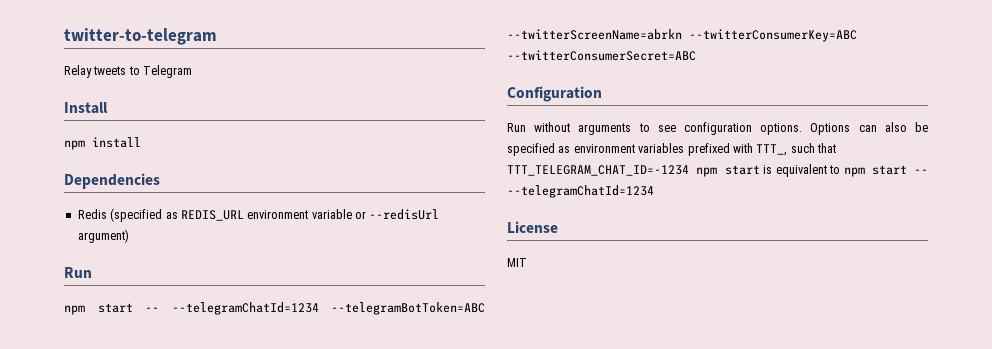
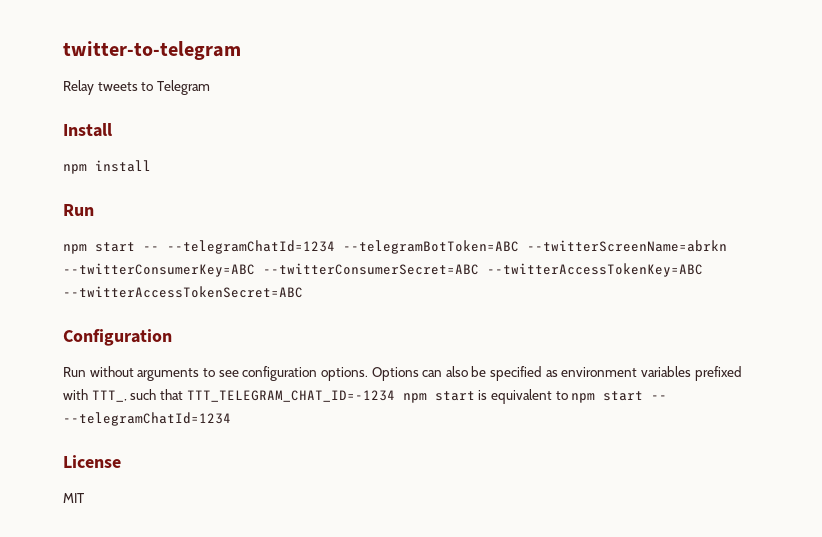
[64,173,160,189] [77,208,440,222] [77,229,129,243] // Dependencies // Redis (specified as REDIS_URL environment variable or --redisUrl argument) -> (151, 166) none
(696, 55) none -> [487,263,703,277] [63,286,303,298] --twitterAccessTokenKey=ABC --twitterAccessTokenSecret=ABC

